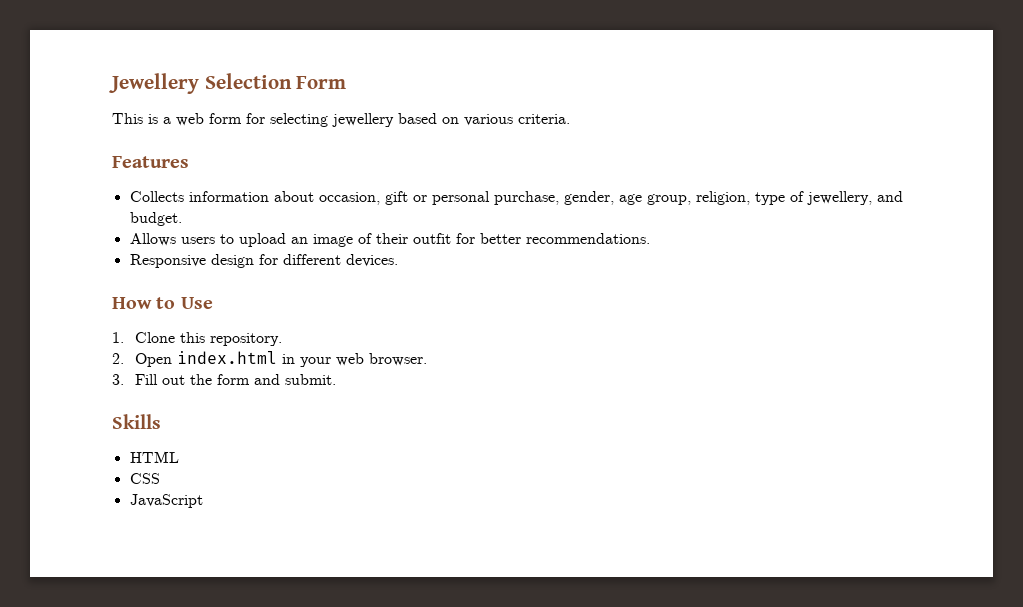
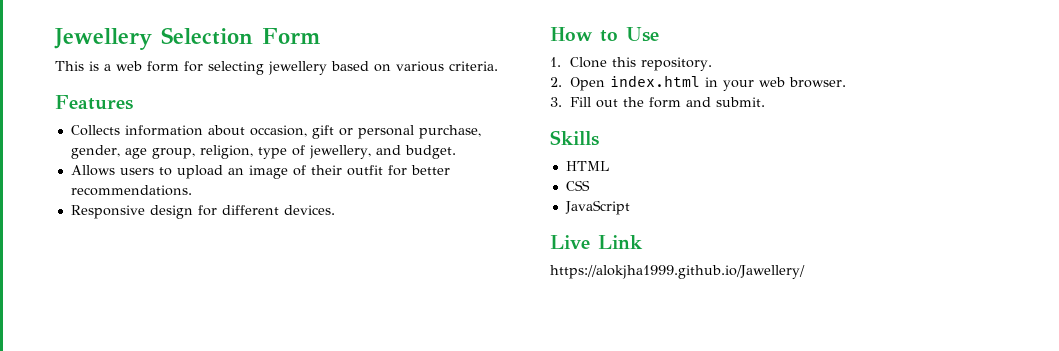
(203, 501) none -> [550,235,643,249] [550,265,805,279] // Live Link // https://alokjha1999.github.io/Jawellery/

